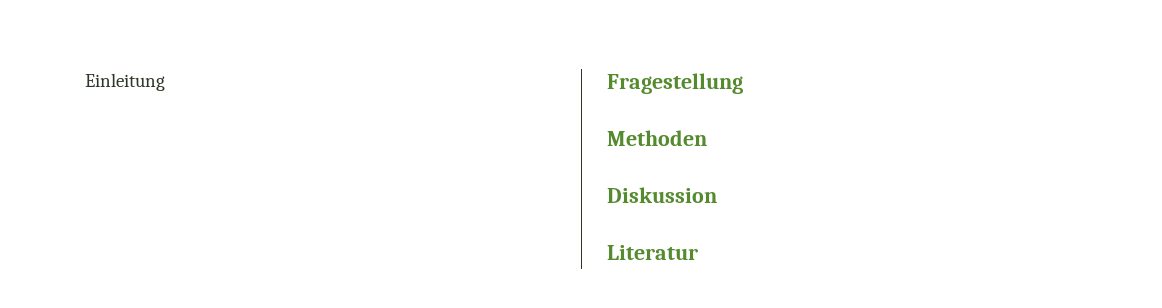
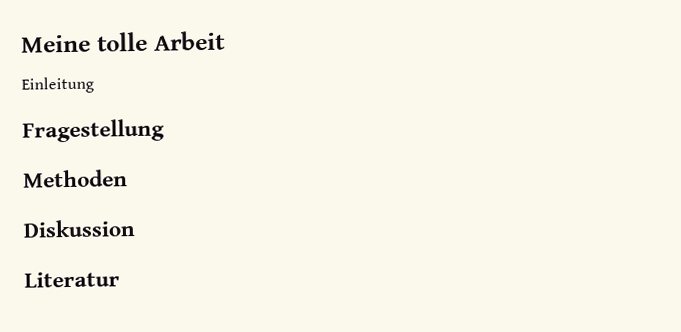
(85, 82) none -> [21,30,226,53] Meine tolle Arbeit //

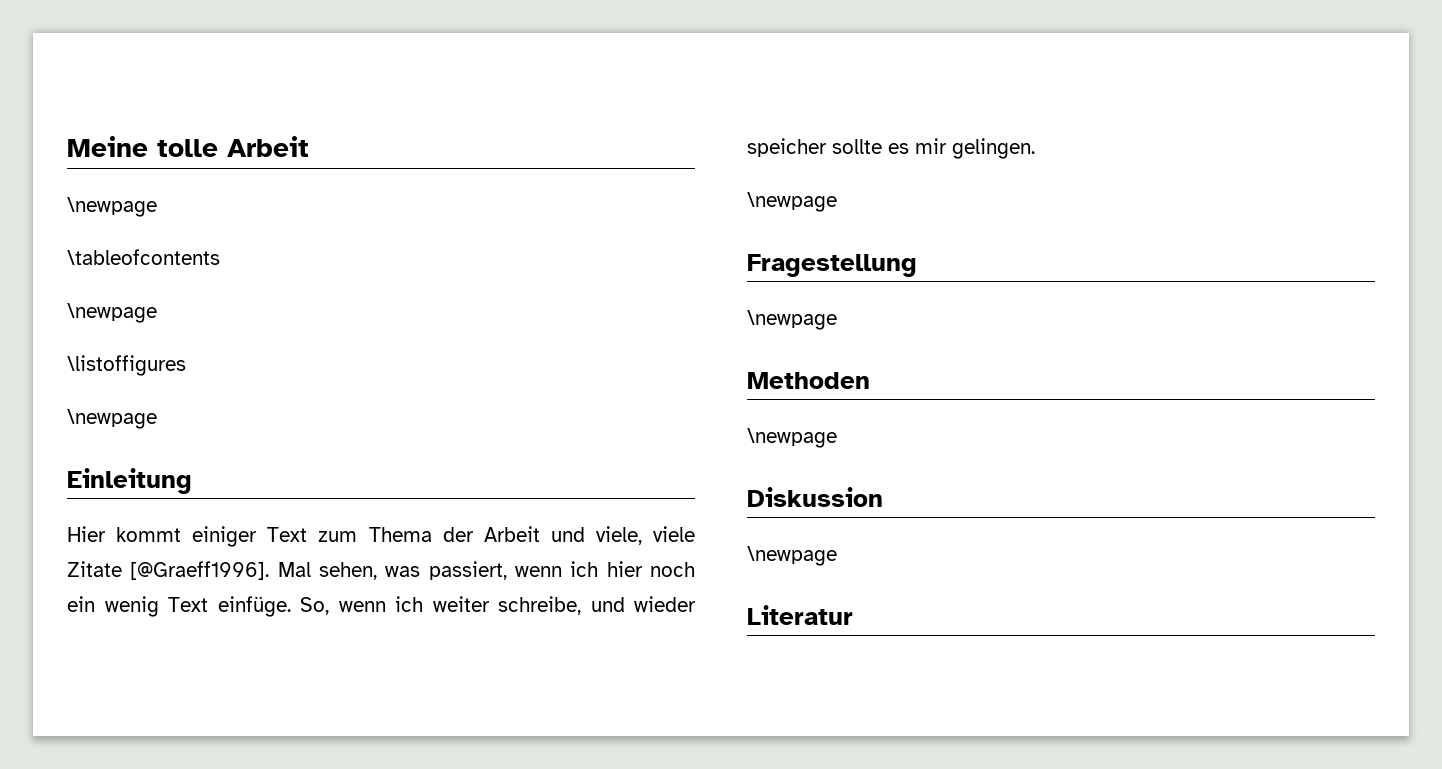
[21,76,94,94] Einleitung -> [67,197,157,217] [67,249,220,265] [67,303,157,323] [67,355,186,376] [67,409,157,429] [67,468,192,494] [67,526,696,547] [67,561,695,580] [67,596,696,617] [747,138,1035,159] [747,192,837,212] \newpage // \tableofcontents // \newpage // \listoffigures // \newpage // Einleitung // Hier kommt einiger Text zum Thema der Arbeit und viele, viele Zitate [@Graeff1996]. Mal sehen, was passiert, wenn ich hier noch ein wenig Text einfüge. So, wenn ich weiter schreibe, und wieder speicher sollte es mir gelingen. // \newpage
(165, 130) none -> [747,310,837,330] // \newpage
(128, 178) none -> [747,428,837,448] // \newpage
(136, 228) none -> [747,546,837,566] // \newpage

